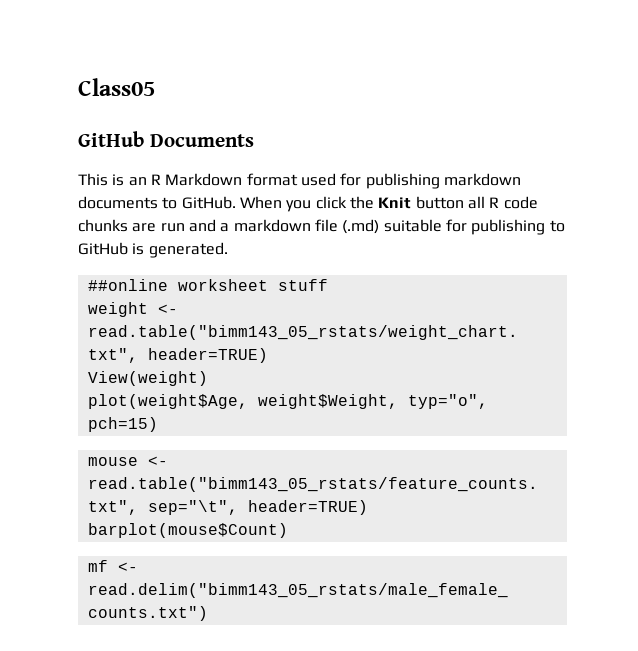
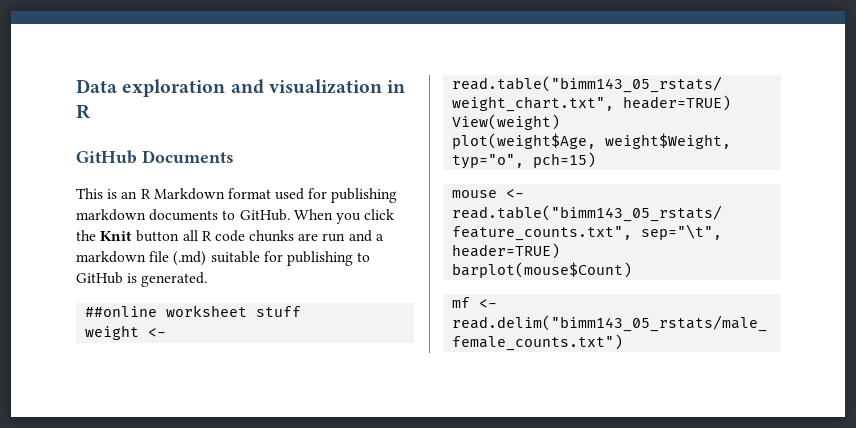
[78,78,155,96] Class05 -> [76,79,406,97] [76,104,90,119] Data exploration and visualization in R

